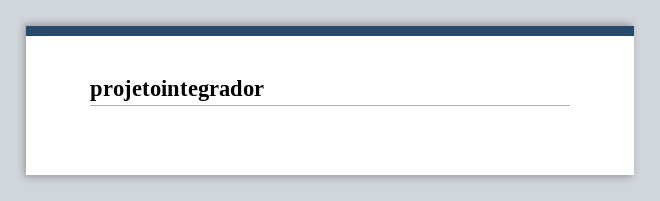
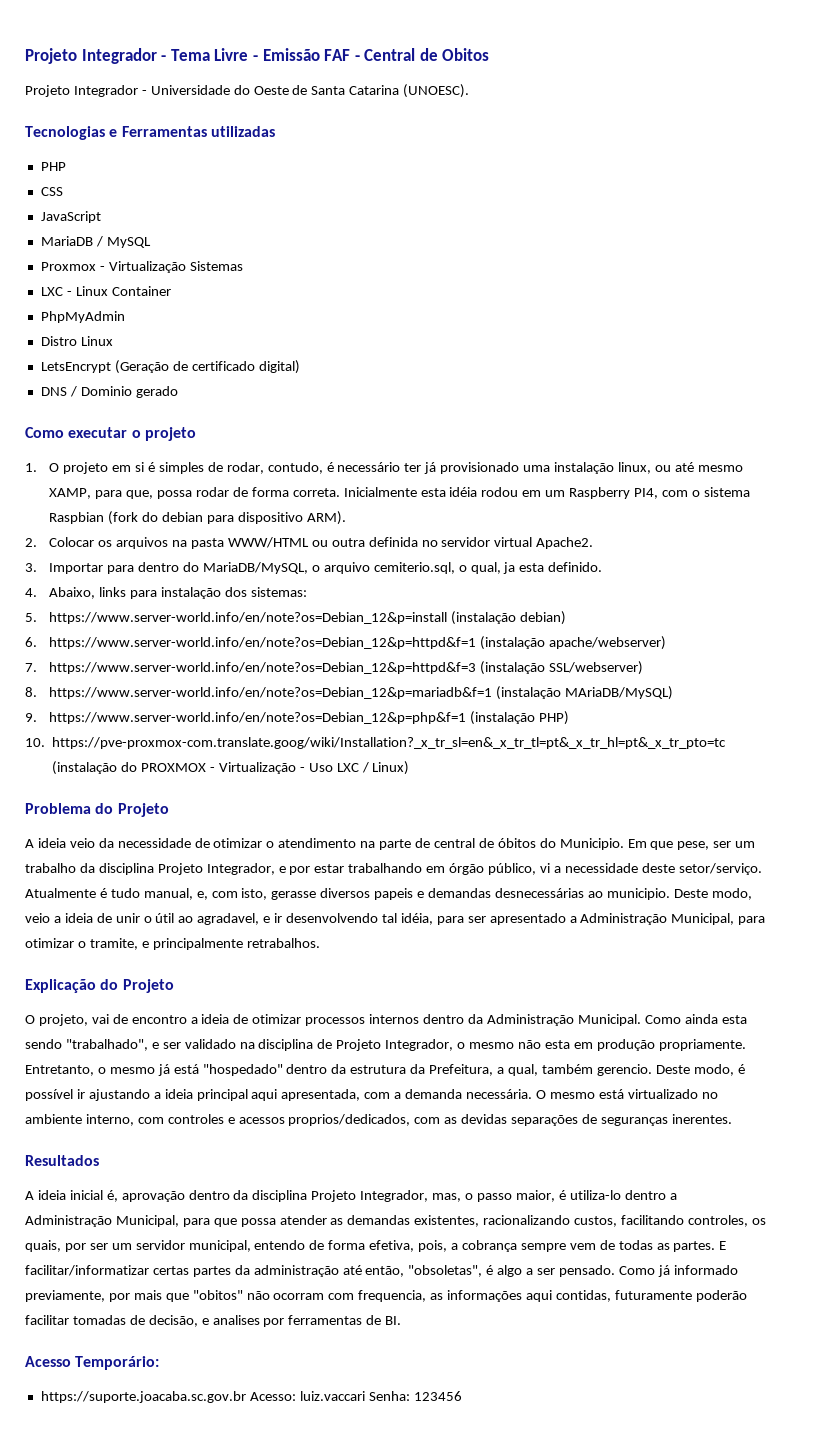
[90,80,264,101] projetointegrador -> [25,48,490,64] [25,84,470,98] [25,126,275,140] [40,162,66,171] [40,187,63,196] [40,211,101,223] [40,236,151,248] [40,261,243,273] [40,286,171,296] [40,311,125,323] [40,336,113,346] [40,360,300,374] [40,386,178,398] [25,427,196,441] [25,462,743,474] [49,487,750,499] [49,511,346,525] [25,537,594,549] [25,562,603,574] [25,587,307,599] [25,611,567,625] [25,636,667,650] [25,661,644,675] [25,686,674,700] [25,711,570,725] [25,737,727,749] [52,761,410,775] [25,803,169,817] [25,838,756,850] [25,863,762,875] [25,888,752,900] [25,913,766,925] [25,938,320,950] [25,979,174,993] [25,1014,747,1026] [25,1039,746,1051] [25,1064,745,1076] [25,1089,718,1101] [25,1114,732,1126] [25,1155,99,1166] [25,1190,677,1202] [25,1215,766,1227] [25,1240,727,1252] [25,1265,738,1277] [25,1290,747,1302] [25,1315,402,1327] [25,1356,160,1370] [40,1391,462,1403] Projeto Integrador - Tema Livre - Emissão FAF - Central de Obitos // Projeto Integrador - Universidade do Oeste de Santa Catarina (UNOESC). // Tecnologias e Ferramentas utilizadas // PHP // CSS // JavaScript // MariaDB / MySQL // Proxmox - Virtualização Sistemas // LXC - Linux Container // PhpMyAdmin // Distro Linux // LetsEncrypt (Geração de certificado digital) // DNS / Dominio gerado // Como executar o projeto // 1. O projeto em si é simples de rodar, contudo, é necessário ter já provisionado uma instalação linux, ou até mesmo XAMP, para que, possa rodar de forma correta. Inicialmente esta idéia rodou em um Raspberry PI4, com o sistema Raspbian (fork do debian para dispositivo ARM). // 2. Colocar os arquivos na pasta WWW/HTML ou outra definida no servidor virtual Apache2. // 3. Importar para dentro do MariaDB/MySQL, o arquivo cemiterio.sql, o qual, ja esta definido. // 4. Abaixo, links para instalação dos sistemas: // 5. https://www.server-world.info/en/note?os=Debian_12&p=install (instalação debian) // 6. https://www.server-world.info/en/note?os=Debian_12&p=httpd&f=1 (instalação apache/webserver) // 7. https://www.server-world.info/en/note?os=Debian_12&p=httpd&f=3 (instalação SSL/webserver) // 8. https://www.server-world.info/en/note?os=Debian_12&p=mariadb&f=1 (instalação MAriaDB/MySQL) // 9. https://www.server-world.info/en/note?os=Debian_12&p=php&f=1 (instalação PHP) // 10. https://pve-proxmox-com.translate.goog/wiki/Installation?_x_tr_sl=en&_x_tr_tl=pt&_x_tr_hl=pt&_x_tr_pto=tc (instalação do PROXMOX - Virtualização - Uso LXC / Linux) // Problema do Projeto // A ideia veio da necessidade de otimizar o atendimento na parte de central de óbitos do Municipio. Em que pese, ser um trabalho da disciplina Projeto Integrador, e por estar trabalhando em órgão público, vi a necessidade deste setor/serviço. Atualmente é tudo manual, e, com isto, gerasse diversos papeis e demandas desnecessárias ao municipio. Deste modo, veio a ideia de unir o útil ao agradavel, e ir desenvolvendo tal idéia, para ser apresentado a Administração Municipal, para otimizar o tramite, e principalmente retrabalhos. // Explicação do Projeto // O projeto, vai de encontro a ideia de otimizar processos internos dentro da Administração Municipal. Como ainda esta sendo "trabalhado", e ser validado na disciplina de Projeto Integrador, o mesmo não esta em produção propriamente. Entretanto, o mesmo já está "hospedado" dentro da estrutura da Prefeitura, a qual, também gerencio. Deste modo, é possível ir ajustando a ideia principal aqui apresentada, com a demanda necessária. O mesmo está virtualizado no ambiente interno, com controles e acessos proprios/dedicados, com as devidas separações de seguranças inerentes. // Resultados // A ideia inicial é, aprovação dentro da disciplina Projeto Integrador, mas, o passo maior, é utiliza-lo dentro a Administração Municipal, para que possa atender as demandas existentes, racionalizando custos, facilitando controles, os quais, por ser um servidor municipal, entendo de forma efetiva, pois, a cobrança sempre vem de todas as partes. E facilitar/informatizar certas partes da administração até então, "obsoletas", é algo a ser pensado. Como já informado previamente, por mais que "obitos" não ocorram com frequencia, as informações aqui contidas, futuramente poderão facilitar tomadas de decisão, e analises por ferramentas de BI. // Acesso Temporário: // https://suporte.joacaba.sc.gov.br Acesso: luiz.vaccari Senha: 123456

